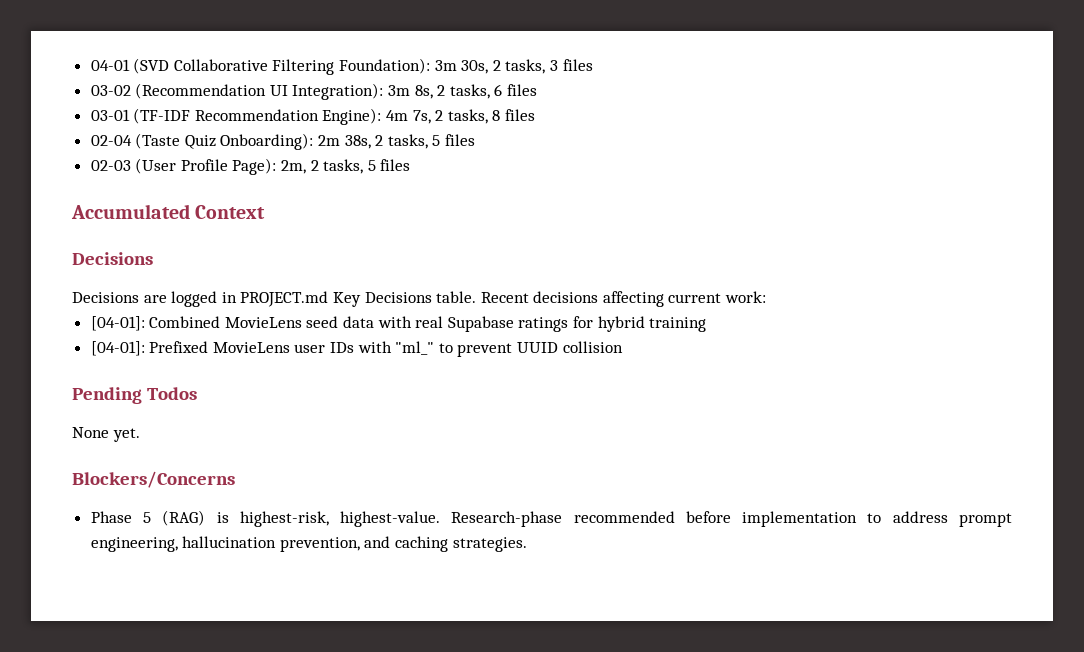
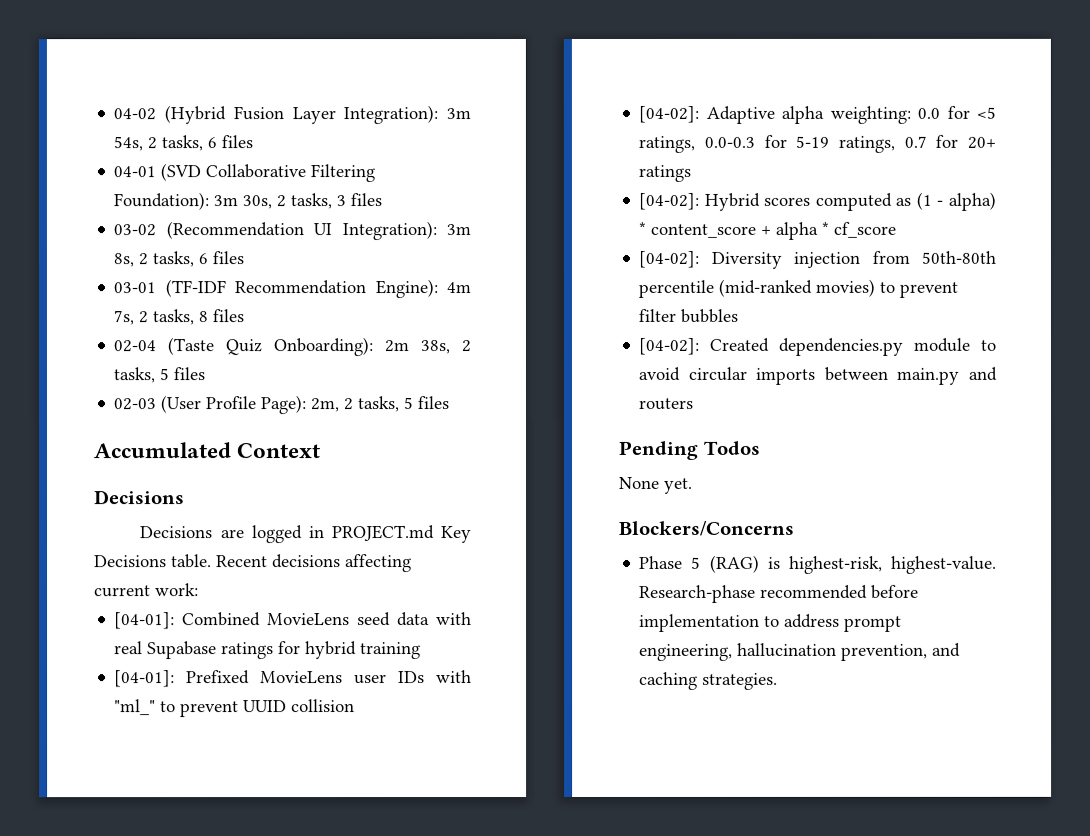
(90, 65) none -> [113,105,471,125] [113,135,254,152] 04-02 (Hybrid Fusion Layer Integration): 3m 54s, 2 tasks, 6 files //
(623, 347) none -> [638,105,996,124] [638,134,996,153] [638,164,692,182] [638,191,996,211] [638,221,897,240] [638,250,996,269] [638,278,959,298] [638,308,739,323] [638,337,996,356] [638,366,997,385] [638,397,694,410] // [04-02]: Adaptive alpha weighting: 0.0 for <5 ratings, 0.0-0.3 for 5-19 ratings, 0.7 for 20+ ratings // [04-02]: Hybrid scores computed as (1 - alpha) * content_score + alpha * cf_score // [04-02]: Diversity injection from 50th-80th percentile (mid-ranked movies) to prevent filter bubbles // [04-02]: Created dependencies.py module to avoid circular imports between main.py and routers

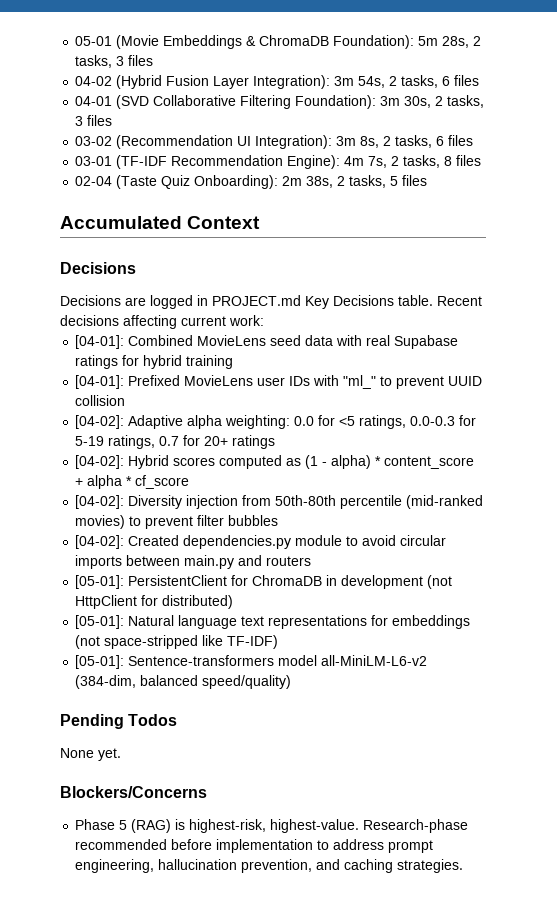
(113, 114) none -> [75,35,482,49] [75,55,154,68] 05-01 (Movie Embeddings & ChromaDB Foundation): 5m 28s, 2 tasks, 3 files //
[113,395,450,415] // 02-03 (User Profile Page): 2m, 2 tasks, 5 files -> (428, 180) none
(694, 403) none -> [75,575,453,589] [75,595,234,609] [75,615,471,629] [75,635,279,649] [75,655,428,669] [75,675,292,689] // [05-01]: PersistentClient for ChromaDB in development (not HttpClient for distributed) // [05-01]: Natural language text representations for embeddings (not space-stripped like TF-IDF) // [05-01]: Sentence-transformers model all-MiniLM-L6-v2 (384-dim, balanced speed/quality)

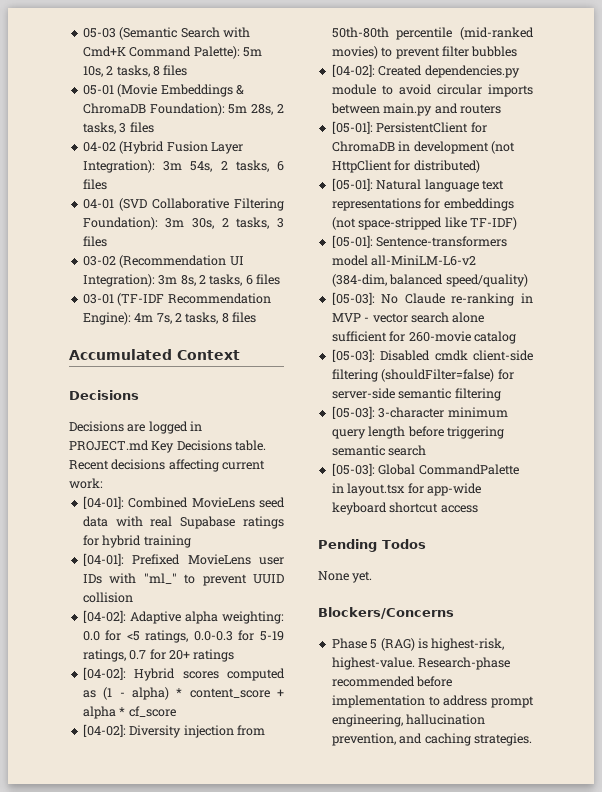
(75, 41) none -> [82,27,250,40] [82,46,262,59] [82,65,188,77] 05-03 (Semantic Search with Cmd+K Command Palette): 5m 10s, 2 tasks, 8 files //
[75,175,428,189] // 02-04 (Taste Quiz Onboarding): 2m 38s, 2 tasks, 5 files -> (256, 317) none
(292, 682) none -> [331,292,533,306] [331,312,485,323] [331,331,516,344] [331,349,533,362] [331,369,514,382] [331,388,501,401] [331,406,508,419] [331,426,504,439] [331,445,427,456] [331,463,519,476] [331,483,481,496] [331,502,478,515] // [05-03]: No Claude re-ranking in MVP - vector search alone sufficient for 260-movie catalog // [05-03]: Disabled cmdk client-side filtering (shouldFilter=false) for server-side semantic filtering // [05-03]: 3-character minimum query length before triggering semantic search // [05-03]: Global CommandPalette in layout.tsx for app-wide keyboard shortcut access

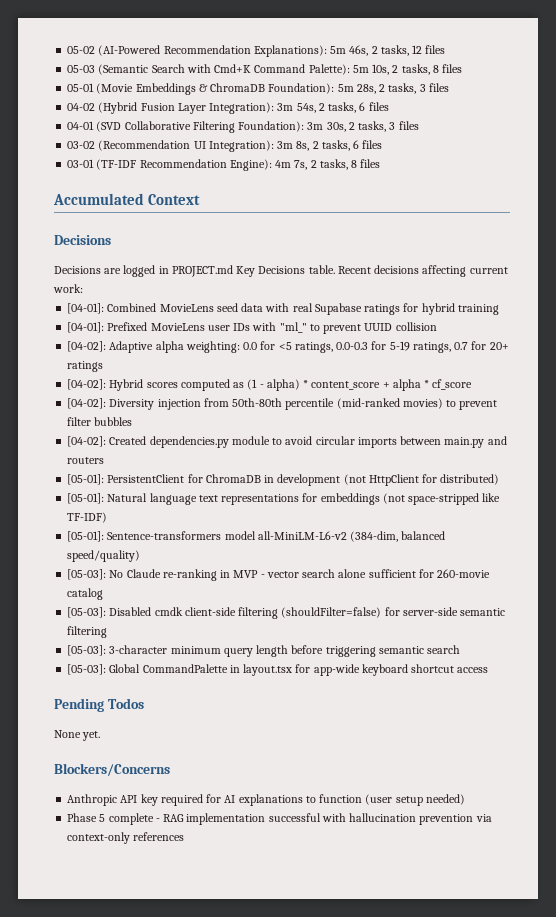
(82, 33) none -> [67,45,446,57] 05-02 (AI-Powered Recommendation Explanations): 5m 46s, 2 tasks, 12 files //
[331,638,505,651] [331,657,511,670] [331,676,453,687] [331,695,534,708] [331,714,486,727] [331,733,532,746] Phase 5 (RAG) is highest-risk, highest-value. Research-phase recommended before implementation to address prompt engineering, hallucination prevention, and caching strategies. -> [67,794,465,806] [67,813,492,825] [67,832,185,844] Anthropic API key required for AI explanations to function (user setup needed) // Phase 5 complete - RAG implementation successful with hallucination prevention via context-only references

